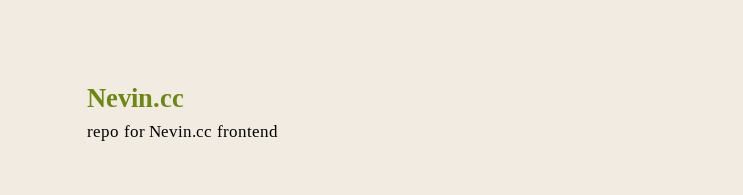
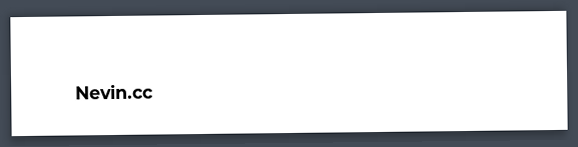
[87,88,184,107] [87,125,278,141] Nevin.cc // repo for Nevin.cc frontend -> [75,83,154,100] Nevin.cc

